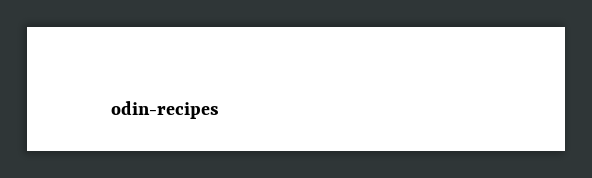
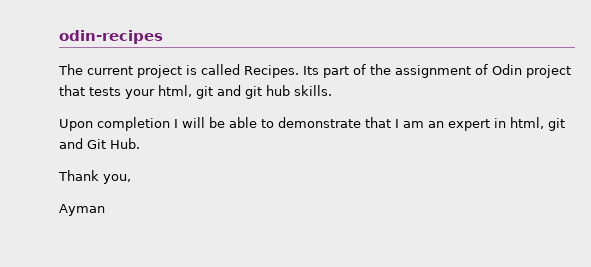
(219, 110) none -> [58,64,571,78] [59,85,332,99] [59,117,565,131] [59,138,140,149] [58,170,131,184] [59,204,105,216] // The current project is called Recipes. Its part of the assignment of Odin project that tests your html, git and git hub skills. // Upon completion I will be able to demonstrate that I am an expert in html, git and Git Hub. // Thank you, // Ayman

